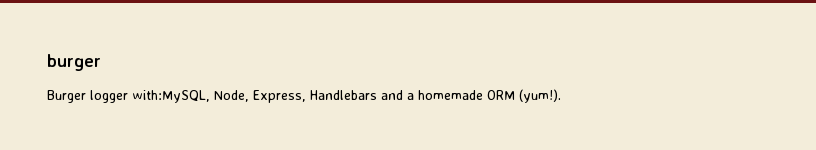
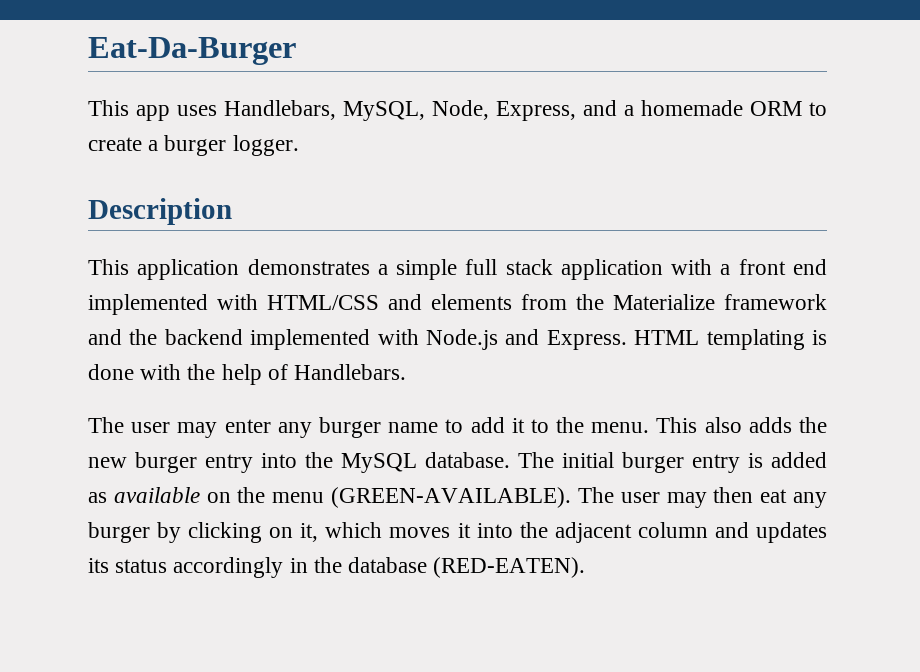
[47,54,101,71] [47,90,210,103] burger // Burger logger with:MySQL, -> [88,37,296,65] [88,100,425,121] Eat-Da-Burger // This app uses Handlebars, MySQL,
[310,90,377,100] Handlebars -> (576, 111) none
[519,89,561,103] (yum!). -> [809,102,827,116] [88,135,299,156] [88,198,232,225] [88,259,827,280] [88,294,827,315] [88,329,827,350] [88,364,407,385] [88,417,827,438] [88,452,827,473] [88,487,828,508] [88,522,828,543] [88,557,586,578] to create a burger logger. // Description // This application demonstrates a simple full stack application with a front end implemented with HTML/CSS and elements from the Materialize framework and the backend implemented with Node.js and Express. HTML templating is done with the help of Handlebars. // The user may enter any burger name to add it to the menu. This also adds the new burger entry into the MySQL database. The initial burger entry is added as available on the menu (GREEN-AVAILABLE). The user may then eat any burger by clicking on it, which moves it into the adjacent column and updates its status accordingly in the database (RED-EATEN).

